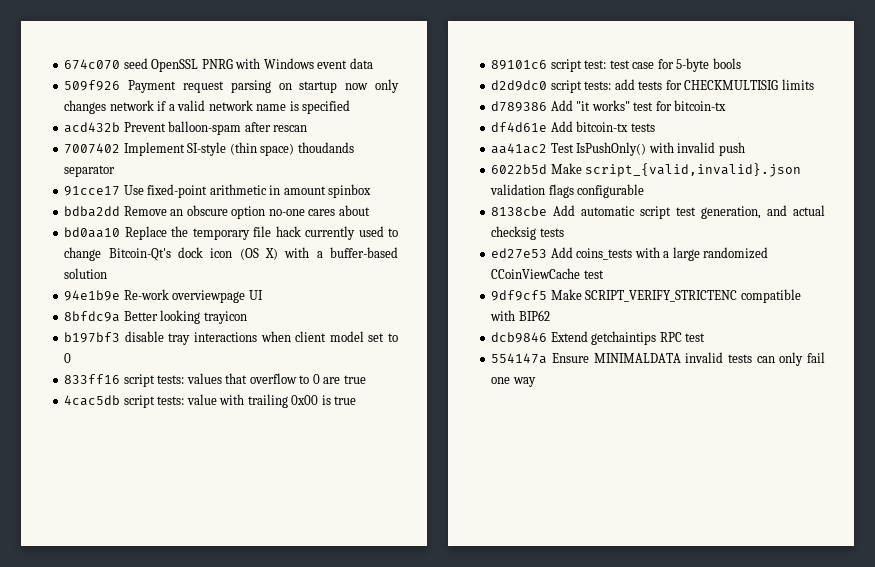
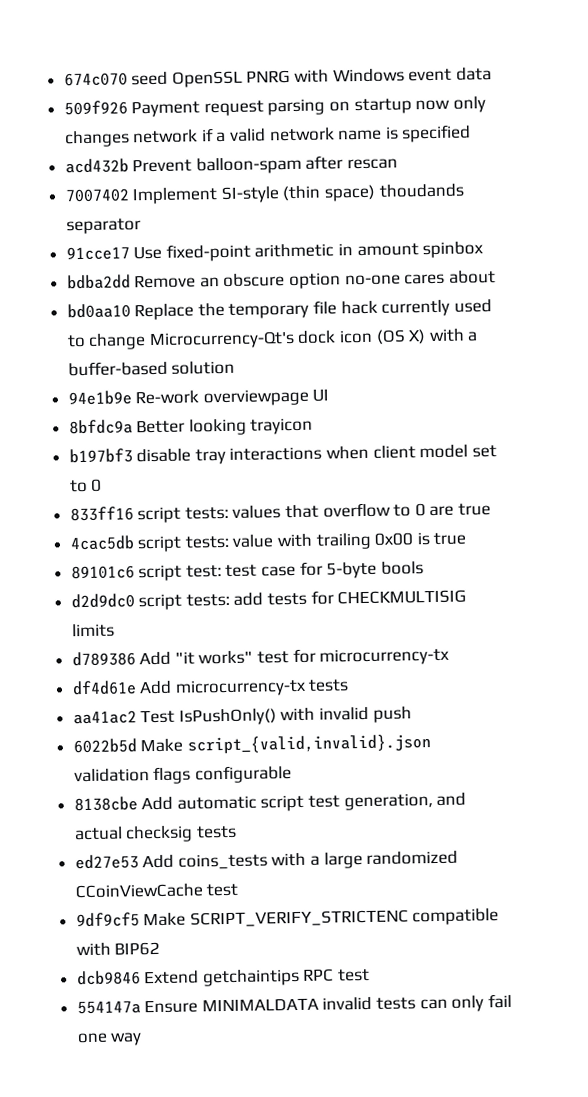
[108,248,171,261] Bitcoin-Qt's -> [148,330,295,350] Microcurrency-Qt's
[674,100,727,111] bitcoin-tx -> [319,647,450,666] microcurrency-tx
[576,121,629,132] bitcoin-tx -> [174,678,306,697] microcurrency-tx

